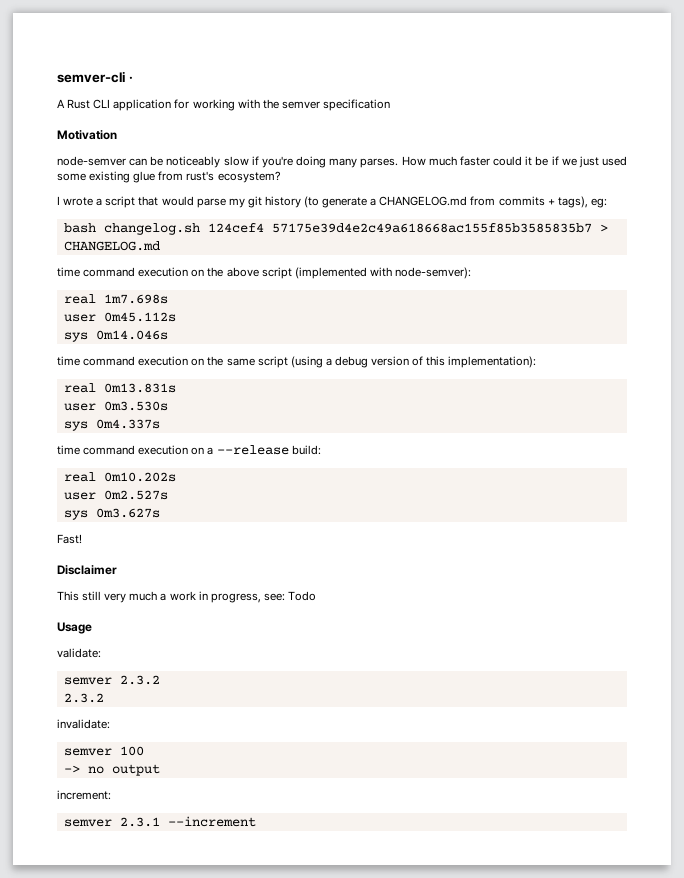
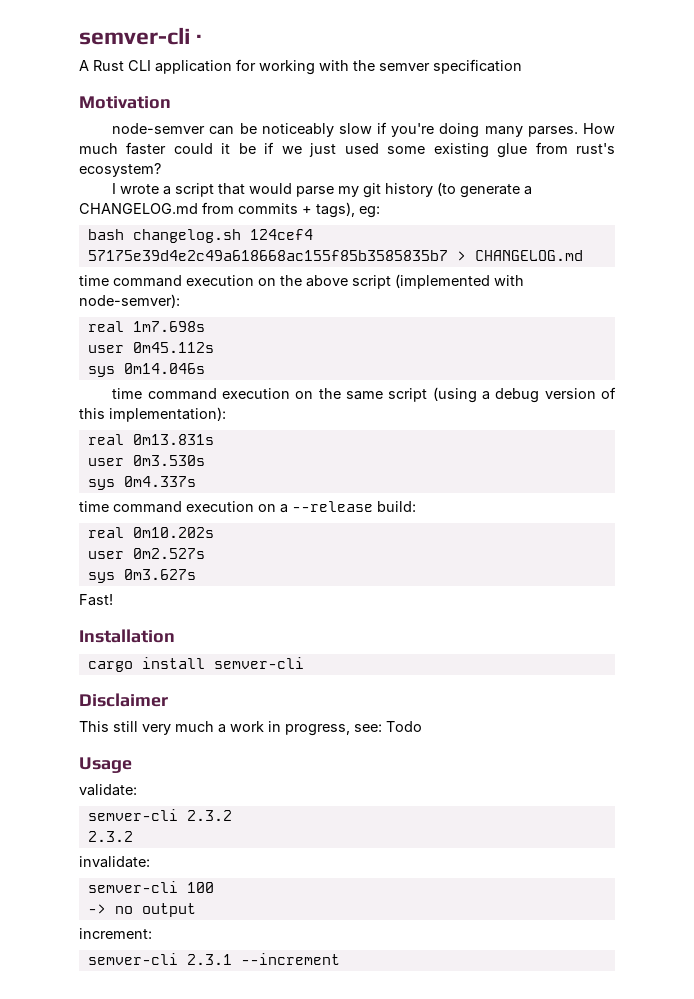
(82, 539) none -> [79,629,175,643] [87,657,304,672] // Installation // cargo install semver-cli
[63,677,112,685] semver -> [87,809,178,821] semver-cli
[63,748,112,756] semver -> [87,881,178,893] semver-cli
[63,819,112,827] semver -> [87,953,178,965] semver-cli

